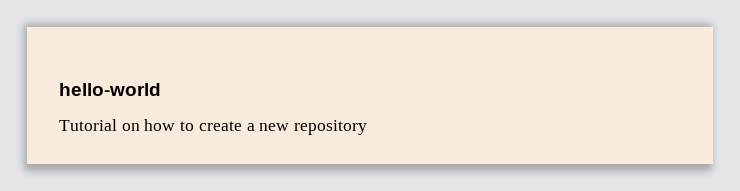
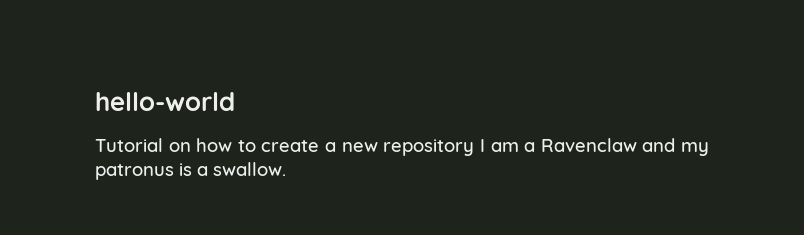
(368, 127) none -> [479,138,710,156] [95,162,286,180] I am a Ravenclaw and my patronus is a swallow.

